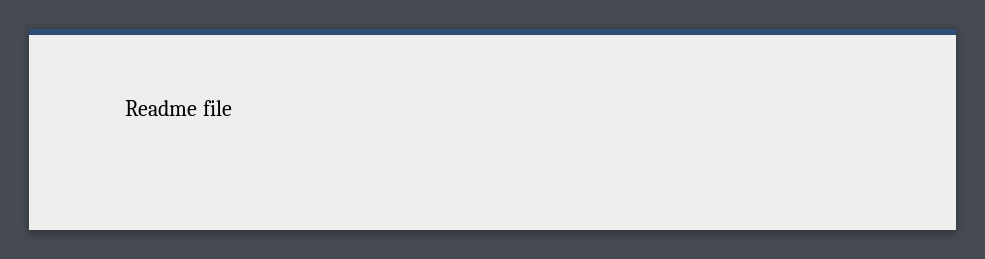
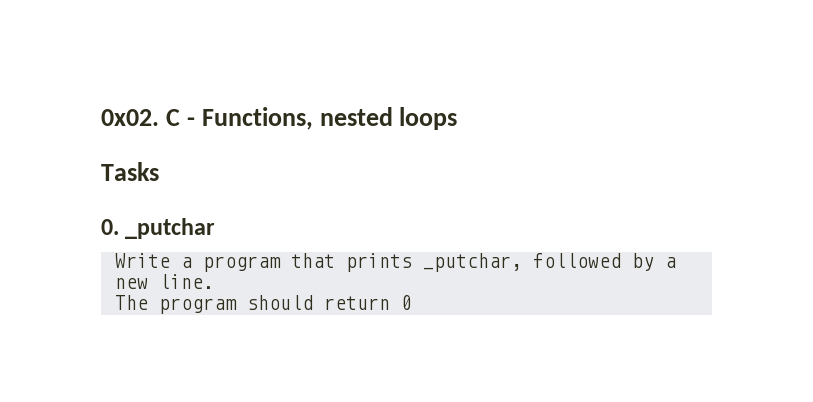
[125,100,232,116] Readme file -> [101,107,458,130] [101,162,159,181] [101,218,216,239] [114,253,676,272] [114,274,214,289] [114,295,412,314] 0x02. C - Functions, nested loops // Tasks // 0. _putchar // Write a program that prints _putchar, followed by a new line. // The program should return 0

